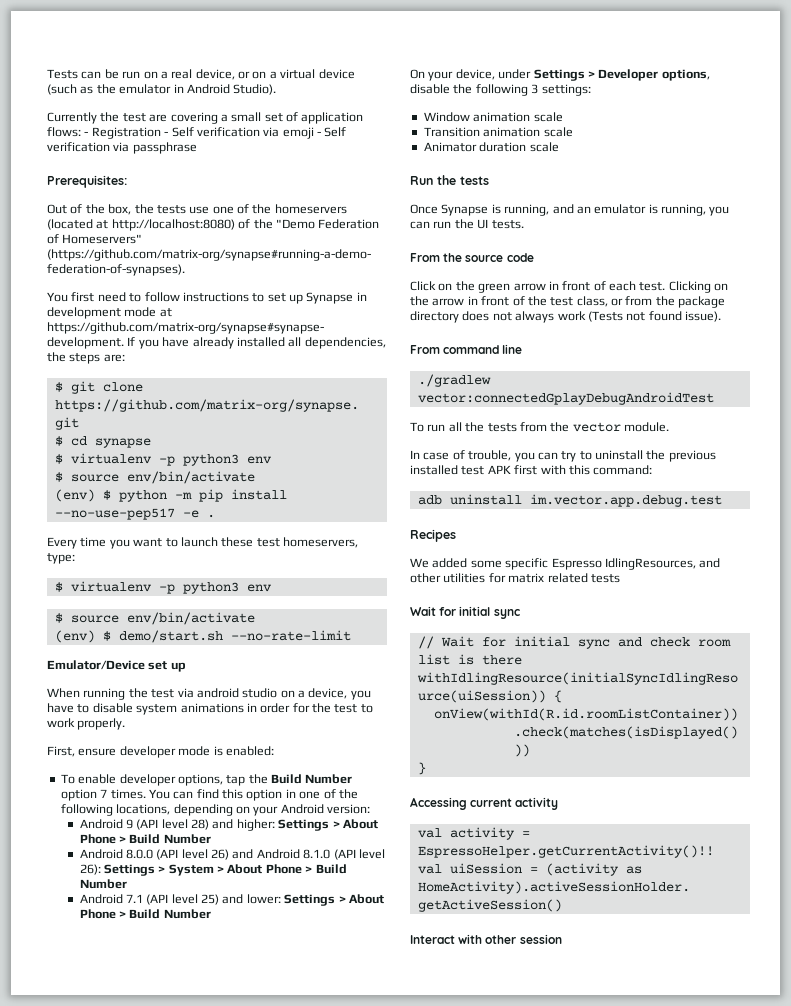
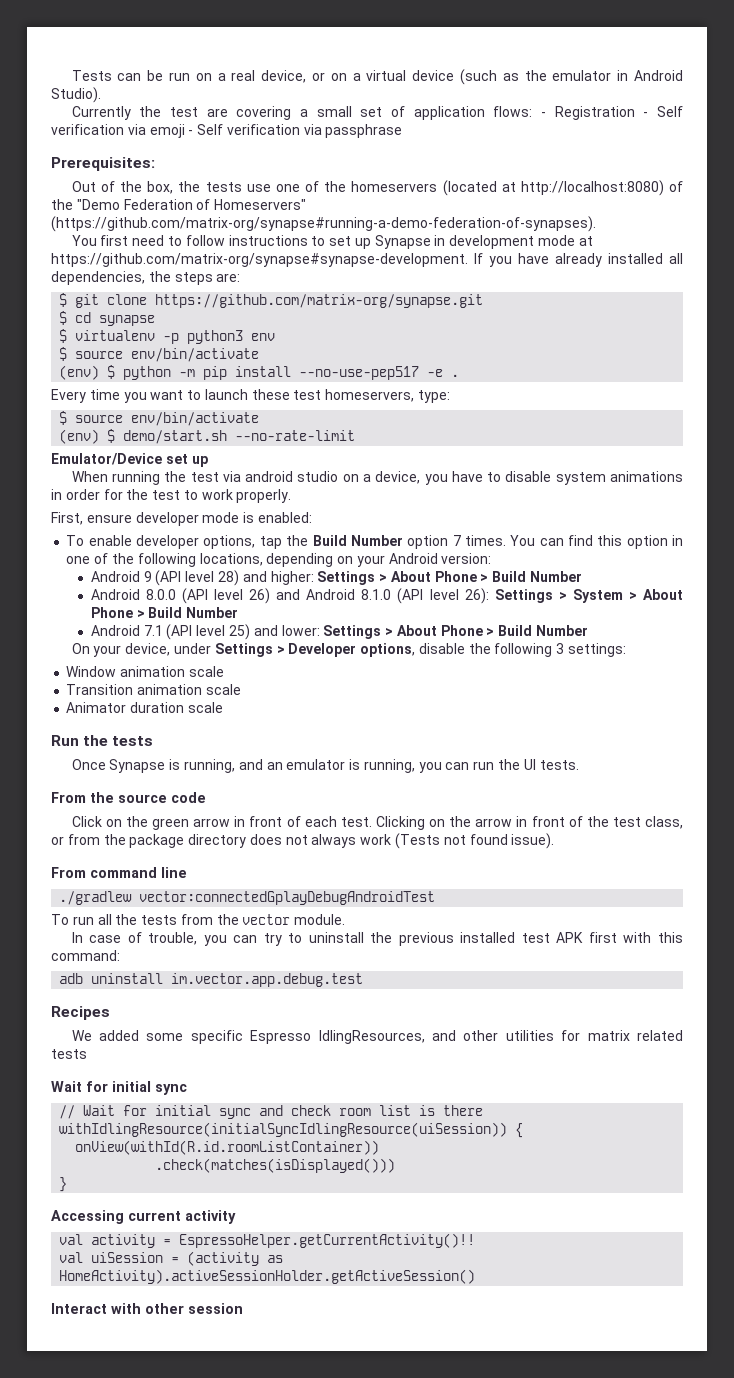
[54,581,272,594] // $ virtualenv -p python3 env -> (451, 396) none

